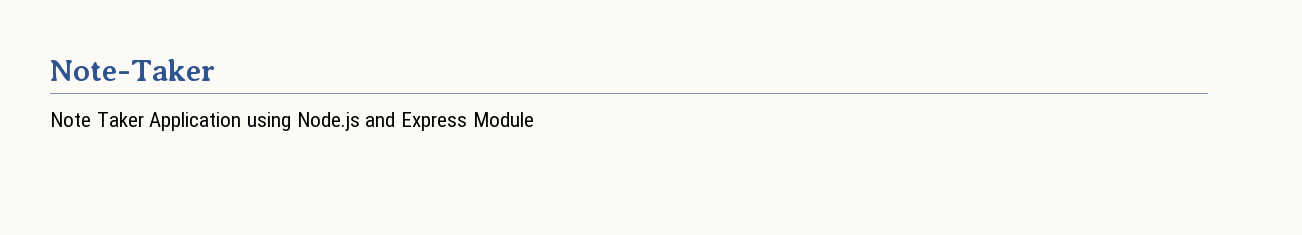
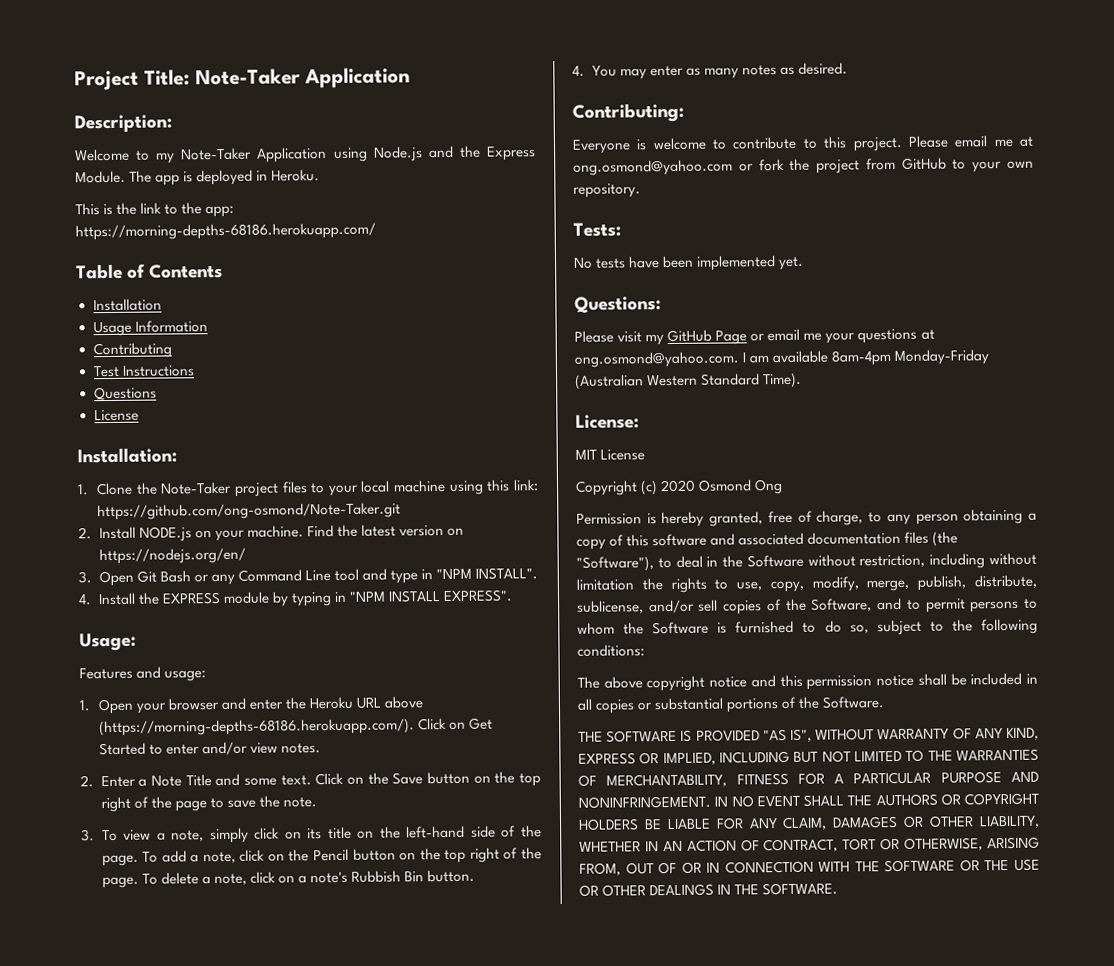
[50,59,215,81] [50,112,534,131] Note-Taker // Note Taker Application using Node.js and Express Module -> [74,67,411,91] [74,114,172,133] [75,145,536,164] [75,169,321,186] [75,202,235,218] [75,222,376,241] [76,263,224,280] [92,298,162,312] [92,320,208,337] [92,342,172,359] [92,365,195,378] [93,386,157,401] [93,409,139,422] [77,447,177,464] [77,479,539,497] [96,502,401,521] [78,524,464,542] [98,547,246,565] [78,567,539,587] [78,589,513,607] [79,632,136,652] [79,666,207,682] [79,696,424,715] [98,717,494,737] [98,741,322,756] [80,771,541,788] [100,795,317,813] [81,825,542,844] [101,847,542,867] [101,869,476,889] [572,62,848,80] [572,102,684,123] [572,135,1034,154] [573,157,1034,176] [573,183,641,198] [573,222,621,237] [573,255,805,271] [574,296,661,313] [574,328,935,346] [574,349,990,368] [575,372,803,390] [575,414,639,429] [575,449,646,461] [575,478,784,496] [576,508,1037,528] [576,531,959,550] [576,552,1037,572] [576,574,1037,593] [577,597,1038,615] [577,618,1038,636] [577,644,645,657] [577,672,1038,692] [577,696,886,714] [578,727,1039,743] [578,748,1039,766] [578,771,1039,788] [578,792,1039,809] [578,815,1040,831] [579,836,1040,853] [579,858,1040,876] [579,882,839,897] Project Title: Note-Taker Application // Description: // Welcome to my Note-Taker Application using Node.js and the Express Module. The app is deployed in Heroku. // This is the link to the app: https://morning-depths-68186.herokuapp.com/ // Table of Contents // Installation // Usage Information // Contributing // Test Instructions // Questions // License // Installation: // 1. Clone the Note-Taker project files to your local machine using this link: https://github.com/ong-osmond/Note-Taker.git // 2. Install NODE.js on your machine. Find the latest version on https://nodejs.org/en/ // 3. Open Git Bash or any Command Line tool and type in "NPM INSTALL". // 4. Install the EXPRESS module by typing in "NPM INSTALL EXPRESS". // Usage: // Features and usage: // 1. Open your browser and enter the Heroku URL above (https://morning-depths-68186.herokuapp.com/). Click on Get Started to enter and/or view notes. // 2. Enter a Note Title and some text. Click on the Save button on the top right of the page to save the note. // 3. To view a note, simply click on its title on the left-hand side of the page. To add a note, click on the Pencil button on the top right of the page. To delete a note, click on a note's Rubbish Bin button. // 4. You may enter as many notes as desired. // Contributing: // Everyone is welcome to contribute to this project. Please email me at ong.osmond@yahoo.com or fork the project from GitHub to your own repository. // Tests: // No tests have been implemented yet. // Questions: // Please visit my GitHub Page or email me your questions at ong.osmond@yahoo.com. I am available 8am-4pm Monday-Friday (Australian Western Standard Time). // License: // MIT License // Copyright (c) 2020 Osmond Ong // Permission is hereby granted, free of charge, to any person obtaining a copy of this software and associated documentation files (the "Software"), to deal in the Software without restriction, including without limitation the rights to use, copy, modify, merge, publish, distribute, sublicense, and/or sell copies of the Software, and to permit persons to whom the Software is furnished to do so, subject to the following conditions: // The above copyright notice and this permission notice shall be included in all copies or substantial portions of the Software. // THE SOFTWARE IS PROVIDED "AS IS", WITHOUT WARRANTY OF ANY KIND, EXPRESS OR IMPLIED, INCLUDING BUT NOT LIMITED TO THE WARRANTIES OF MERCHANTABILITY, FITNESS FOR A PARTICULAR PURPOSE AND NONINFRINGEMENT. IN NO EVENT SHALL THE AUTHORS OR COPYRIGHT HOLDERS BE LIABLE FOR ANY CLAIM, DAMAGES OR OTHER LIABILITY, WHETHER IN AN ACTION OF CONTRACT, TORT OR OTHERWISE, ARISING FROM, OUT OF OR IN CONNECTION WITH THE SOFTWARE OR THE USE OR OTHER DEALINGS IN THE SOFTWARE.

